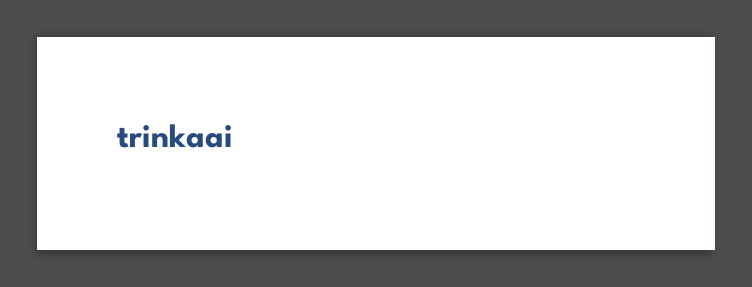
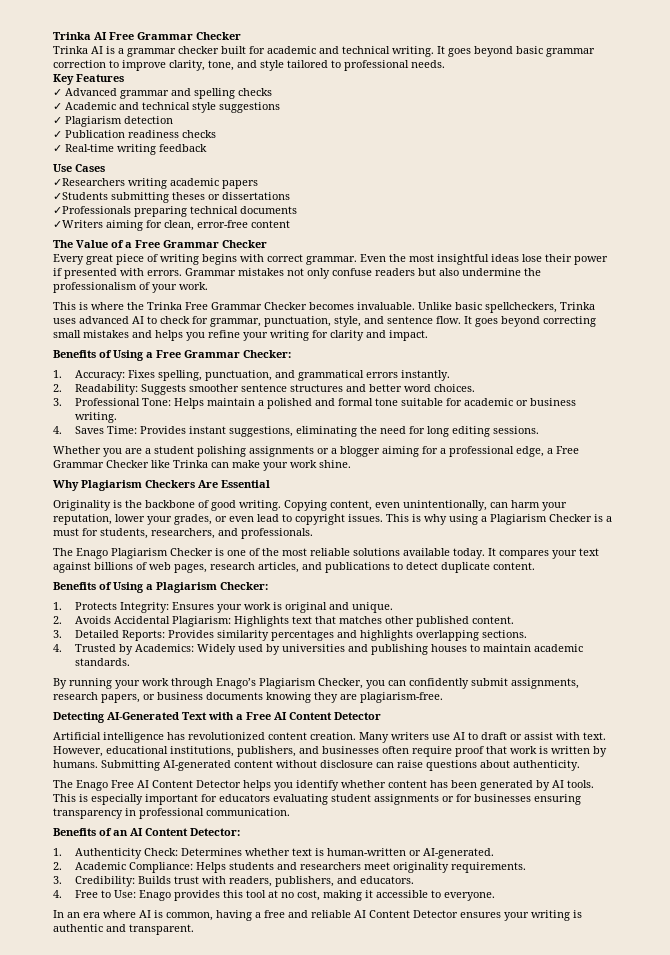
[117,124,233,148] trinkaai -> [53,32,241,40] [53,46,595,57] [53,60,445,71] [53,74,124,85] [53,88,272,99] [53,102,280,113] [53,116,173,127] [53,130,216,138] [53,144,207,155] [53,164,105,172] [53,178,258,189] [53,192,290,203] [53,206,297,217] [53,220,290,231] [53,240,267,248] [53,254,608,265] [53,268,541,279] [53,282,208,293] [53,302,595,313] [53,316,596,327] [53,330,428,341] [53,350,291,361] [53,370,450,381] [53,384,475,395] [53,398,576,409] [74,412,117,423] [53,426,539,437] [53,446,579,457] [53,460,351,471] [53,480,270,491] [53,500,567,511] [53,514,612,525] [53,528,313,539] [53,548,599,559] [53,562,535,573] [53,582,268,593] [53,602,393,613] [53,616,514,627] [53,630,527,641] [53,644,583,655] [74,658,130,666] [53,678,579,689] [53,692,443,703] [53,712,381,723] [53,732,606,743] [53,746,607,757] [53,760,580,771] [53,780,594,791] [53,794,581,805] [53,808,290,819] [53,828,240,836] [53,848,494,859] [53,862,526,873] [53,876,414,887] [53,890,495,901] [53,910,582,921] [53,924,194,935] Trinka AI Free Grammar Checker // Trinka AI is a grammar checker built for academic and technical writing. It goes beyond basic grammar correction to improve clarity, tone, and style tailored to professional needs. // Key Features // ✓ Advanced grammar and spelling checks // ✓ Academic and technical style suggestions // ✓ Plagiarism detection // ✓ Publication readiness checks // ✓ Real-time writing feedback // Use Cases // ✓Researchers writing academic papers // ✓Students submitting theses or dissertations // ✓Professionals preparing technical documents // ✓Writers aiming for clean, error-free content // The Value of a Free Grammar Checker // Every great piece of writing begins with correct grammar. Even the most insightful ideas lose their power if presented with errors. Grammar mistakes not only confuse readers but also undermine the professionalism of your work. // This is where the Trinka Free Grammar Checker becomes invaluable. Unlike basic spellcheckers, Trinka uses advanced AI to check for grammar, punctuation, style, and sentence flow. It goes beyond correcting small mistakes and helps you refine your writing for clarity and impact. // Benefits of Using a Free Grammar Checker: // 1. Accuracy: Fixes spelling, punctuation, and grammatical errors instantly. // 2. Readability: Suggests smoother sentence structures and better word choices. // 3. Professional Tone: Helps maintain a polished and formal tone suitable for academic or business writing. // 4. Saves Time: Provides instant suggestions, eliminating the need for long editing sessions. // Whether you are a student polishing assignments or a blogger aiming for a professional edge, a Free Grammar Checker like Trinka can make your work shine. // Why Plagiarism Checkers Are Essential // Originality is the backbone of good writing. Copying content, even unintentionally, can harm your reputation, lower your grades, or even lead to copyright issues. This is why using a Plagiarism Checker is a must for students, researchers, and professionals. // The Enago Plagiarism Checker is one of the most reliable solutions available today. It compares your text against billions of web pages, research articles, and publications to detect duplicate content. // Benefits of Using a Plagiarism Checker: // 1. Protects Integrity: Ensures your work is original and unique. // 2. Avoids Accidental Plagiarism: Highlights text that matches other published content. // 3. Detailed Reports: Provides similarity percentages and highlights overlapping sections. // 4. Trusted by Academics: Widely used by universities and publishing houses to maintain academic standards. // By running your work through Enago’s Plagiarism Checker, you can confidently submit assignments, research papers, or business documents knowing they are plagiarism-free. // Detecting AI-Generated Text with a Free AI Content Detector // Artificial intelligence has revolutionized content creation. Many writers use AI to draft or assist with text. However, educational institutions, publishers, and businesses often require proof that work is written by humans. Submitting AI-generated content without disclosure can raise questions about authenticity. // The Enago Free AI Content Detector helps you identify whether content has been generated by AI tools. This is especially important for educators evaluating student assignments or for businesses ensuring transparency in professional communication. // Benefits of an AI Content Detector: // 1. Authenticity Check: Determines whether text is human-written or AI-generated. // 2. Academic Compliance: Helps students and researchers meet originality requirements. // 3. Credibility: Builds trust with readers, publishers, and educators. // 4. Free to Use: Enago provides this tool at no cost, making it accessible to everyone. // In an era where AI is common, having a free and reliable AI Content Detector ensures your writing is authentic and transparent.

